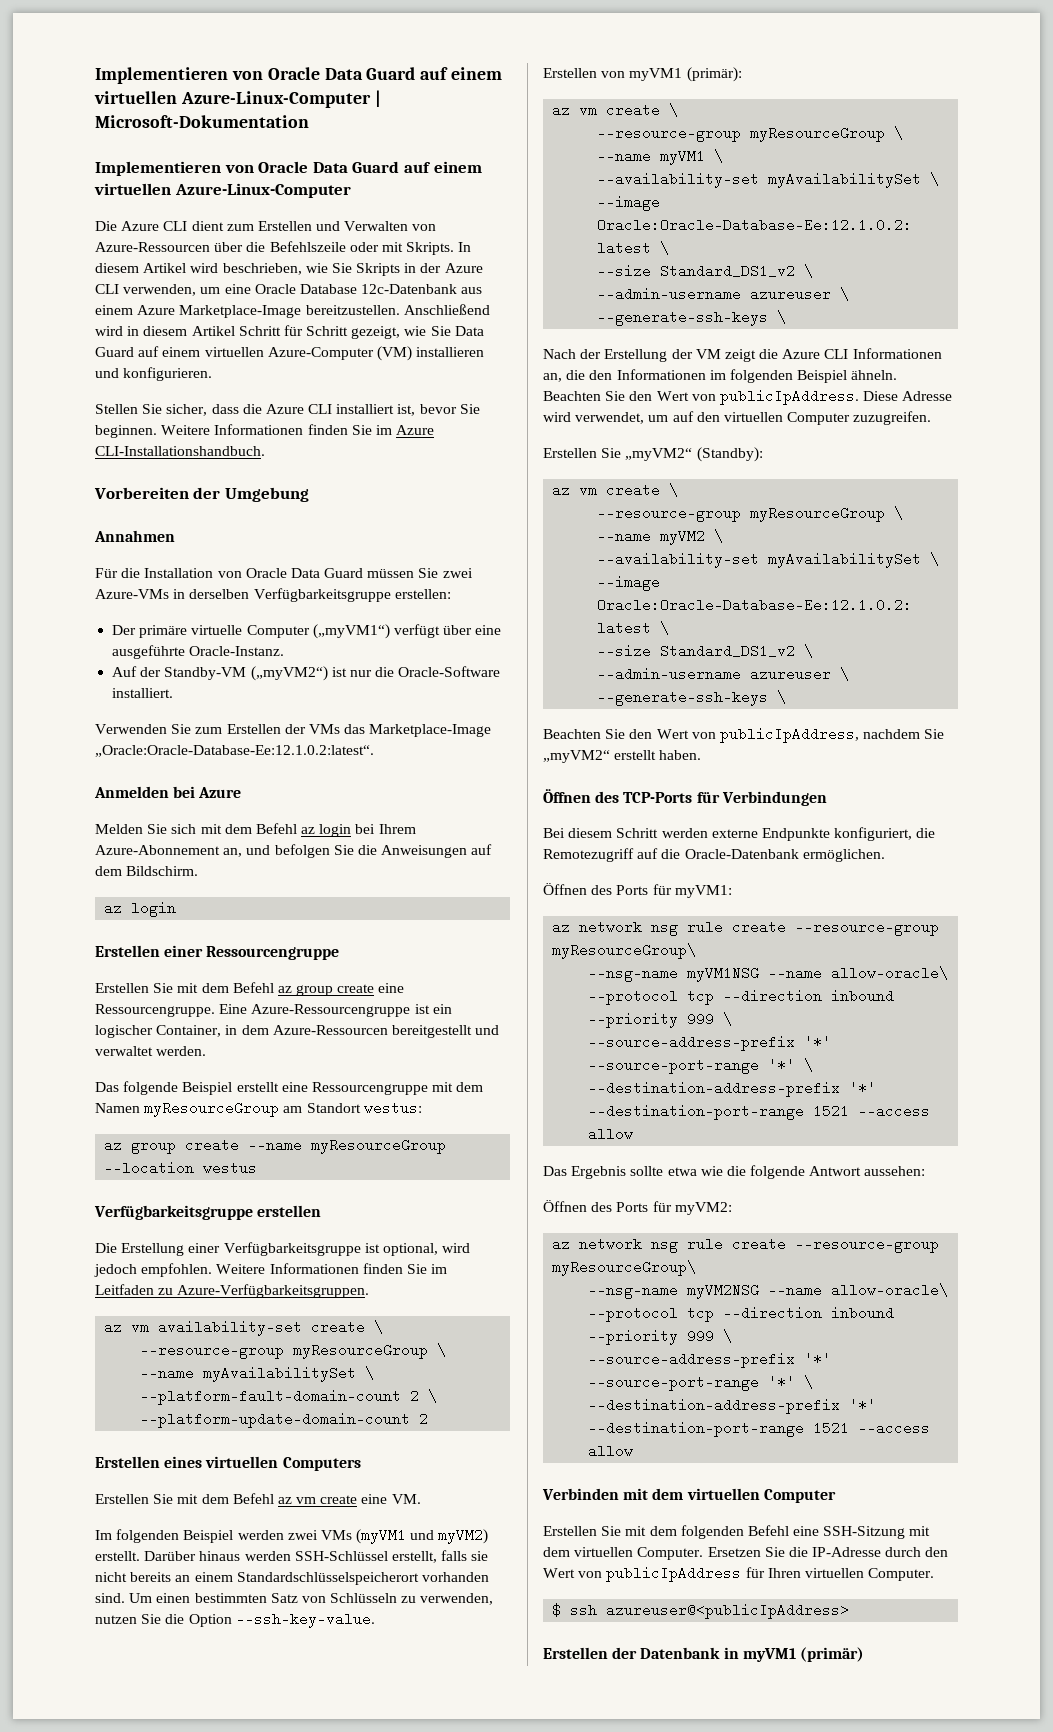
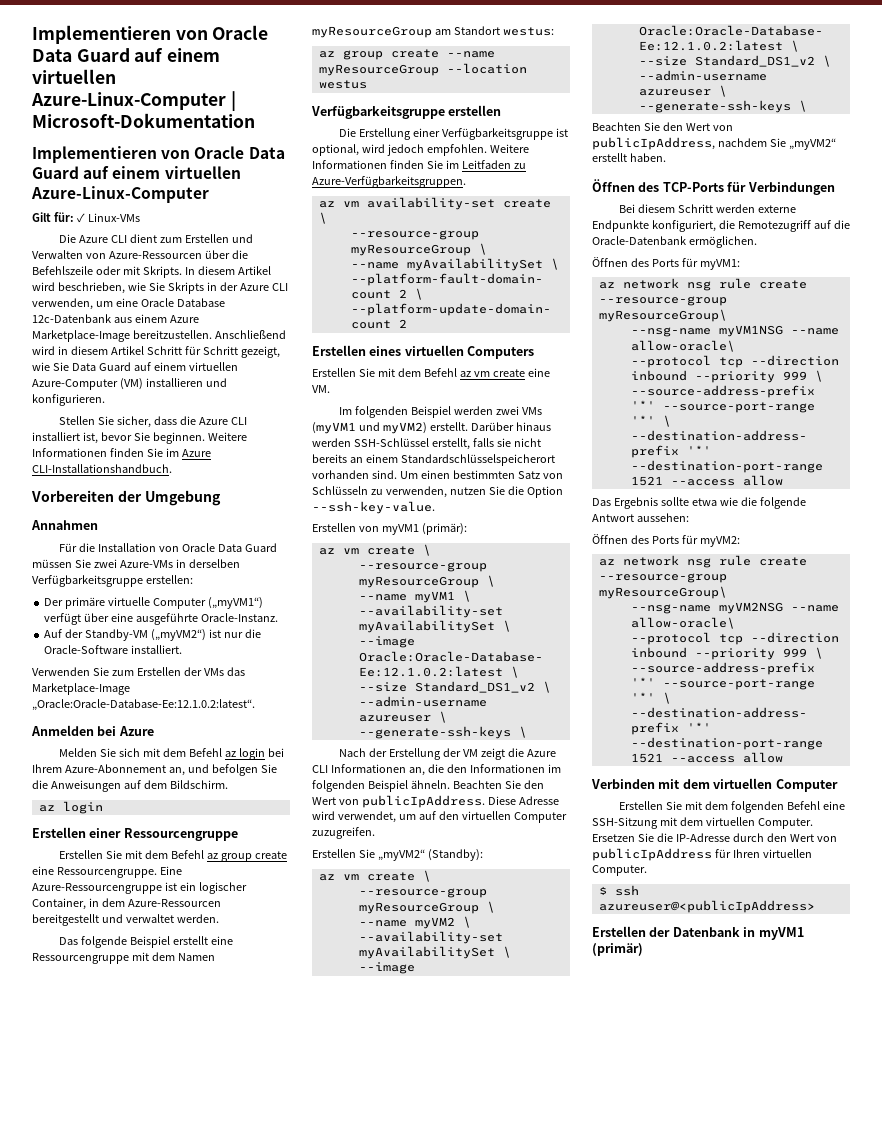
(351, 190) none -> [32,212,140,223] // Gilt für: ✓ Linux-VMs

